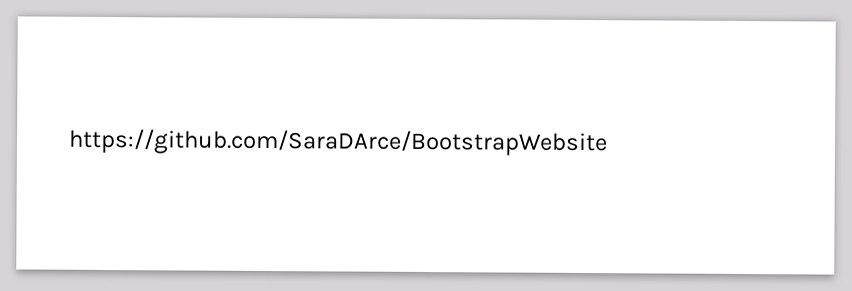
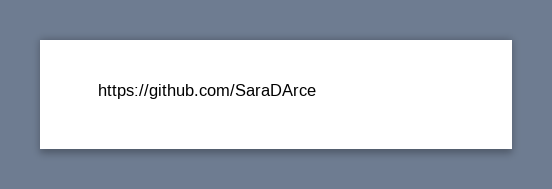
[68,128,608,157] https://github.com/SaraDArce/BootstrapWebsite -> [98,84,316,99] https://github.com/SaraDArce

